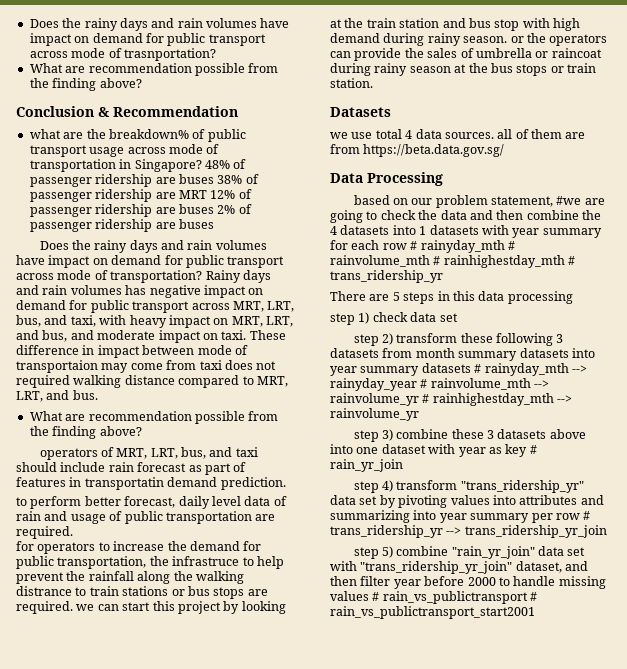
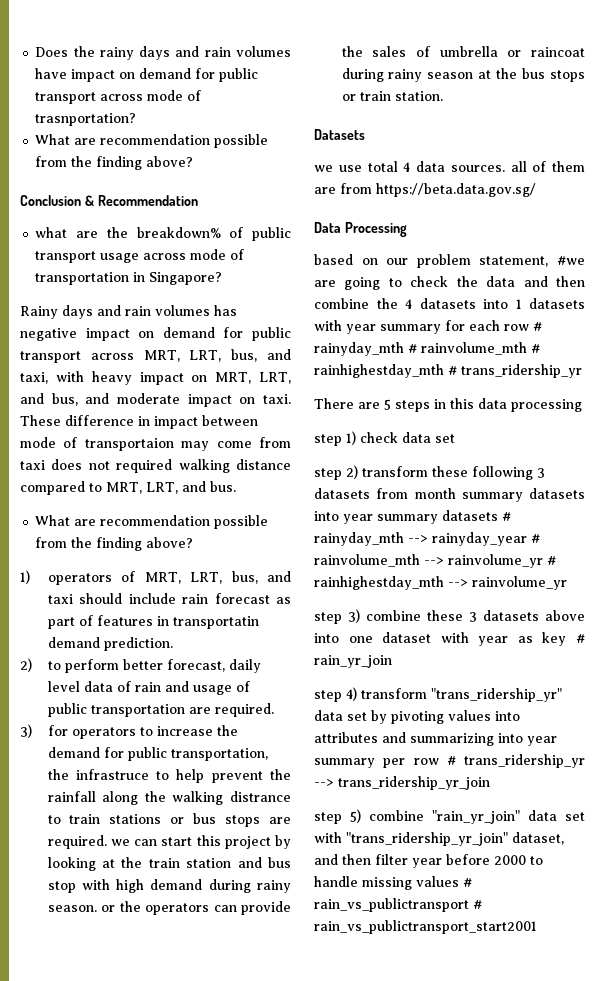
[204,159,247,169] [29,174,259,187] [29,189,252,202] [29,204,252,217] [29,219,214,232] [39,240,267,253] [16,255,285,268] [16,270,203,283] 48% of passenger ridership are buses 38% of passenger ridership are MRT 12% of passenger ridership are buses 2% of passenger ridership are buses // Does the rainy days and rain volumes have impact on demand for public transport across mode of transportation? -> (223, 278) //
(142, 431) none -> [20,570,30,584] 1)
(286, 483) none -> [20,658,32,672] 2)
(73, 532) none -> [20,724,32,738] 3)

